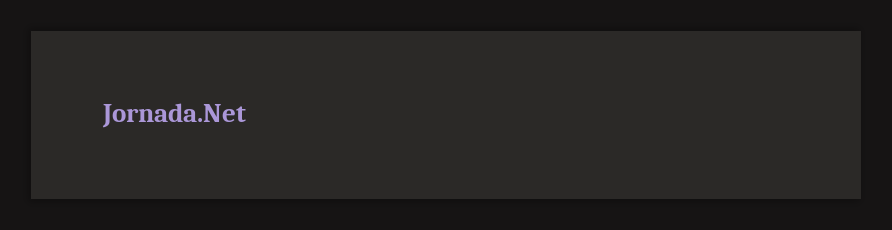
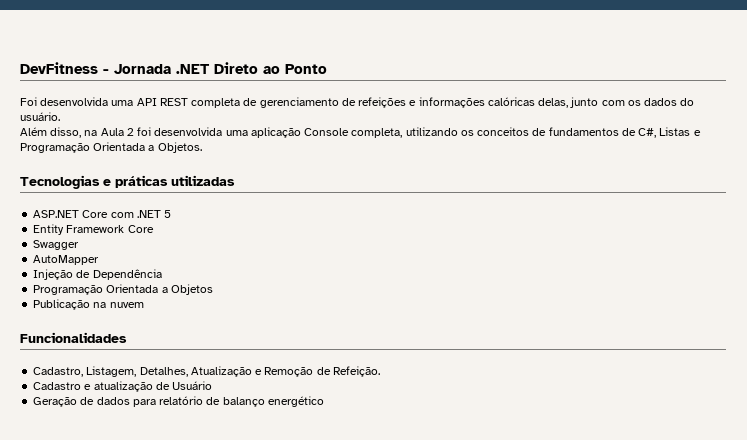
[102,103,246,128] Jornada.Net -> [20,62,327,74] [20,97,695,108] [20,112,60,121] [20,127,701,138] [20,142,202,153] [20,175,235,189] [33,210,172,218] [33,224,154,235] [33,240,80,250] [33,255,100,265] [33,269,162,280] [33,284,213,295] [33,299,144,310] [20,332,127,343] [33,366,380,377] [33,381,213,392] [33,396,324,407] DevFitness - Jornada .NET Direto ao Ponto // Foi desenvolvida uma API REST completa de gerenciamento de refeições e informações calóricas delas, junto com os dados do usuário. // Além disso, na Aula 2 foi desenvolvida uma aplicação Console completa, utilizando os conceitos de fundamentos de C#, Listas e Programação Orientada a Objetos. // Tecnologias e práticas utilizadas // ASP.NET Core com .NET 5 // Entity Framework Core // Swagger // AutoMapper // Injeção de Dependência // Programação Orientada a Objetos // Publicação na nuvem // Funcionalidades // Cadastro, Listagem, Detalhes, Atualização e Remoção de Refeição. // Cadastro e atualização de Usuário // Geração de dados para relatório de balanço energético

